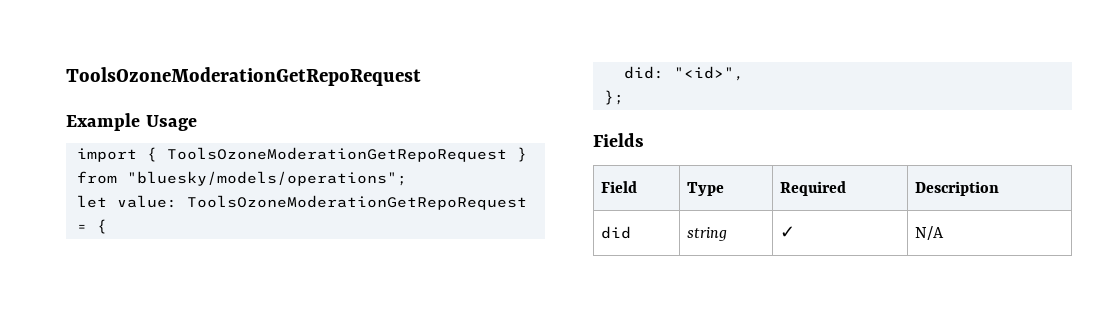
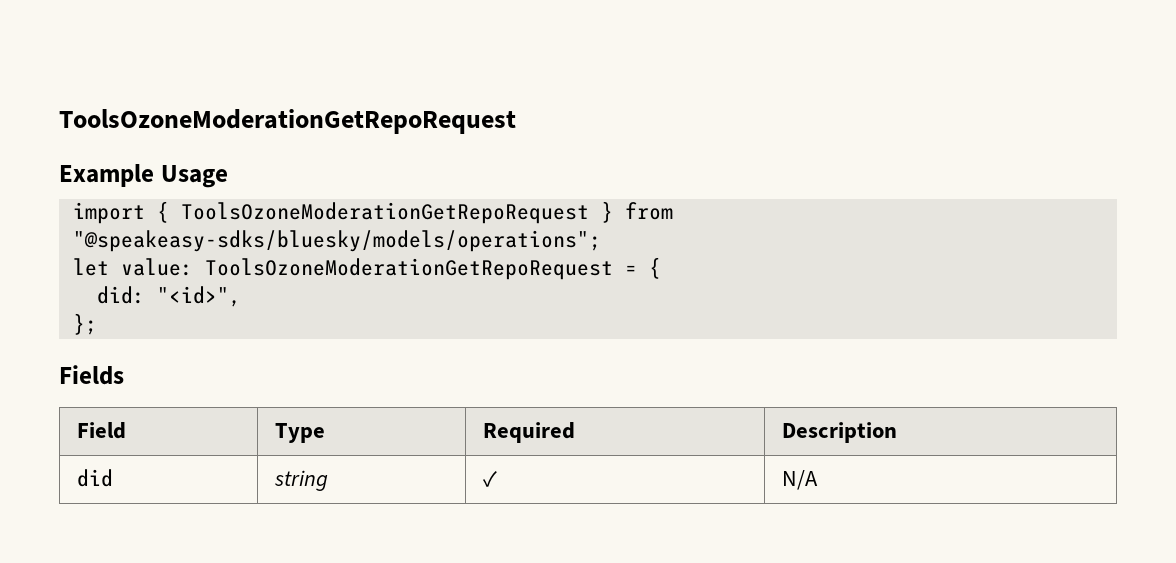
[126,171,407,186] "bluesky/models/operations"; -> [72,230,601,252] "@speakeasy-sdks/bluesky/models/operations";

